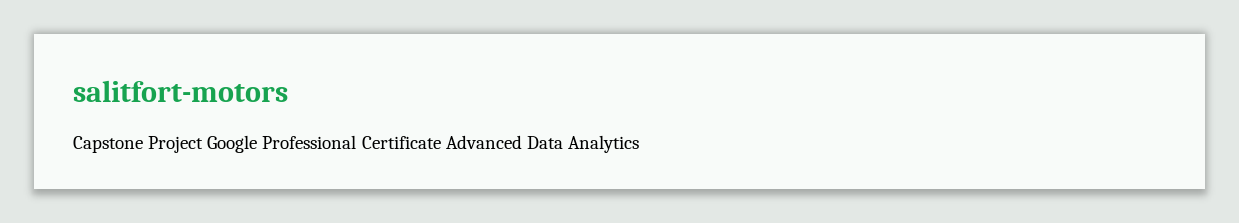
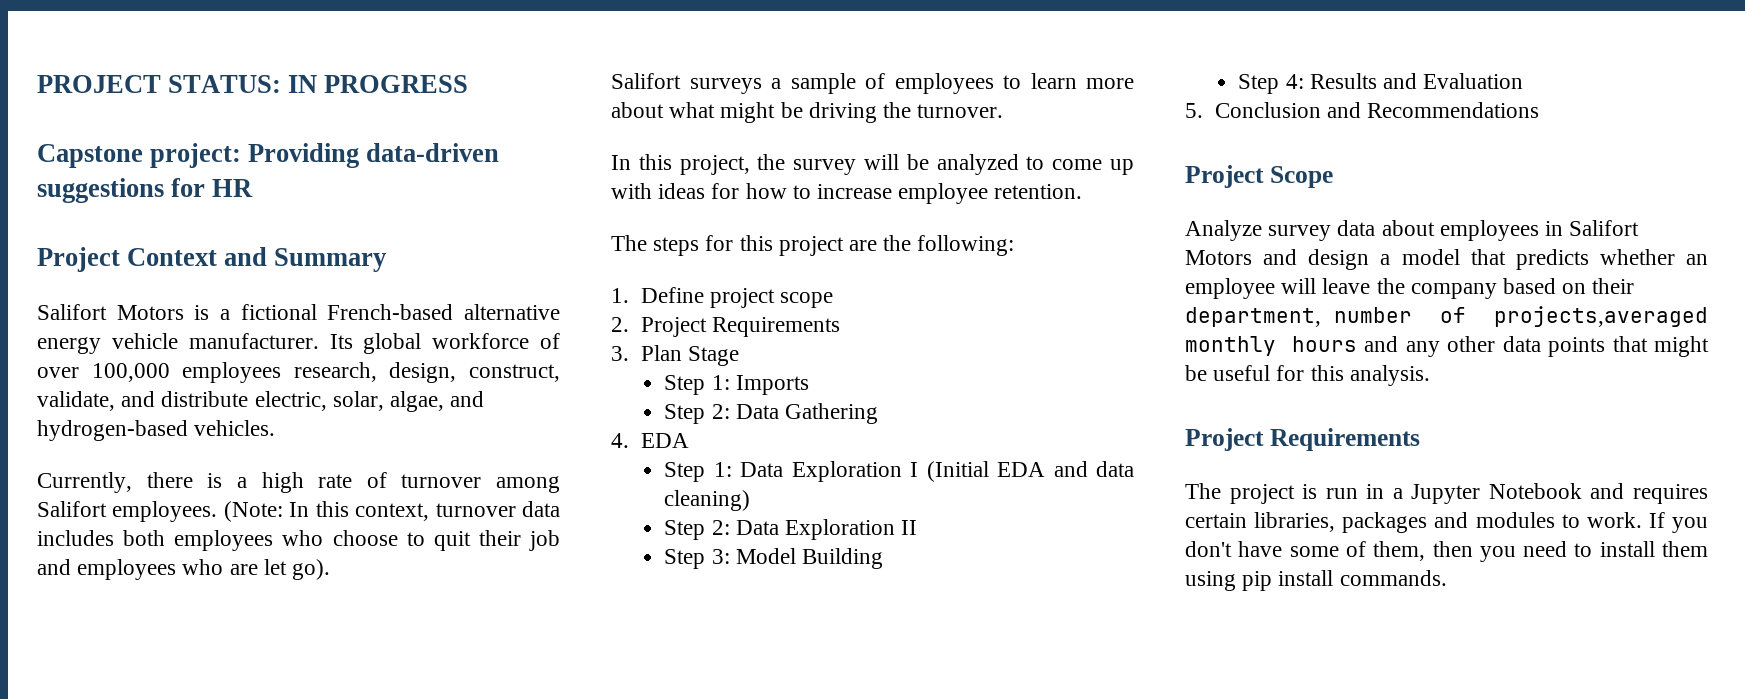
[73,80,288,102] [73,135,639,153] salitfort-motors // Capstone Project Google Professional Certificate Advanced Data Analytics -> [37,75,469,93] [37,143,500,168] [37,178,254,203] [37,247,387,272] [37,304,560,320] [37,333,560,354] [37,362,560,383] [37,391,485,412] [37,420,276,441] [37,472,560,493] [37,501,560,522] [37,530,560,551] [37,559,331,580] [611,73,1134,94] [611,102,1004,123] [611,154,1134,175] [611,183,1083,204] [611,235,1015,256] [611,287,833,308] [611,317,840,337] [611,345,739,366] [664,375,809,395] [664,403,878,424] [611,433,689,448] [664,461,1134,482] [664,490,751,511] [664,519,918,540] [664,548,883,569] [1238,73,1524,94] [1185,102,1539,118] [1185,165,1333,188] [1185,220,1640,241] [1185,249,1708,270] [1185,278,1635,299] [1185,306,1708,327] [1185,336,1709,357] [1185,365,1430,386] [1185,428,1420,451] [1185,483,1708,504] [1185,512,1708,533] [1185,541,1708,562] [1185,570,1447,591] PROJECT STATUS: IN PROGRESS // Capstone project: Providing data-driven suggestions for HR // Project Context and Summary // Salifort Motors is a fictional French-based alternative energy vehicle manufacturer. Its global workforce of over 100,000 employees research, design, construct, validate, and distribute electric, solar, algae, and hydrogen-based vehicles. // Currently, there is a high rate of turnover among Salifort employees. (Note: In this context, turnover data includes both employees who choose to quit their job and employees who are let go). // Salifort surveys a sample of employees to learn more about what might be driving the turnover. // In this project, the survey will be analyzed to come up with ideas for how to increase employee retention. // The steps for this project are the following: // 1. Define project scope // 2. Project Requirements // 3. Plan Stage // Step 1: Imports // Step 2: Data Gathering // 4. EDA // Step 1: Data Exploration I (Initial EDA and data cleaning) // Step 2: Data Exploration II // Step 3: Model Building // Step 4: Results and Evaluation // 5. Conclusion and Recommendations // Project Scope // Analyze survey data about employees in Salifort Motors and design a model that predicts whether an employee will leave the company based on their department, number of projects,averaged monthly hours and any other data points that might be useful for this analysis. // Project Requirements // The project is run in a Jupyter Notebook and requires certain libraries, packages and modules to work. If you don't have some of them, then you need to install them using pip install commands.

